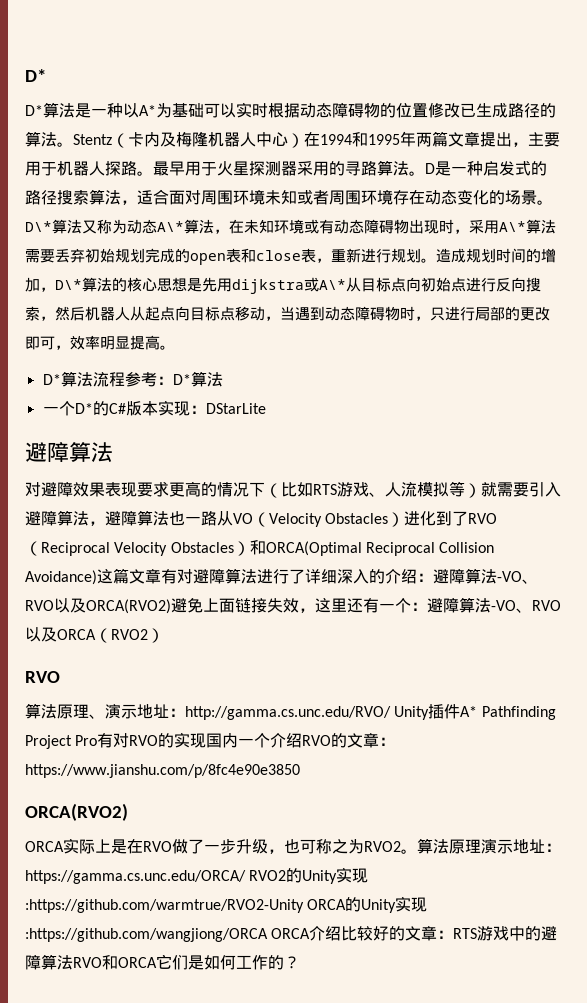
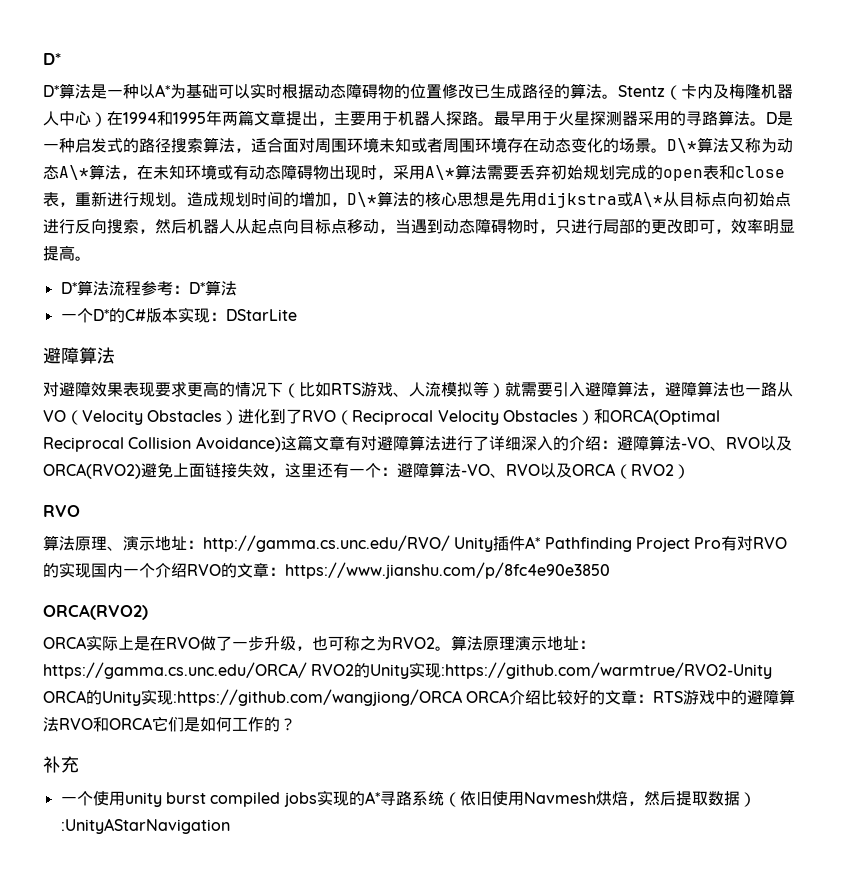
(300, 962) none -> [43,756,79,773] [60,790,756,807] [60,818,230,834] // 补充 // 一个使用unity burst compiled jobs实现的A*寻路系统（依旧使用Navmesh烘焙，然后提取数据）:UnityAStarNavigation

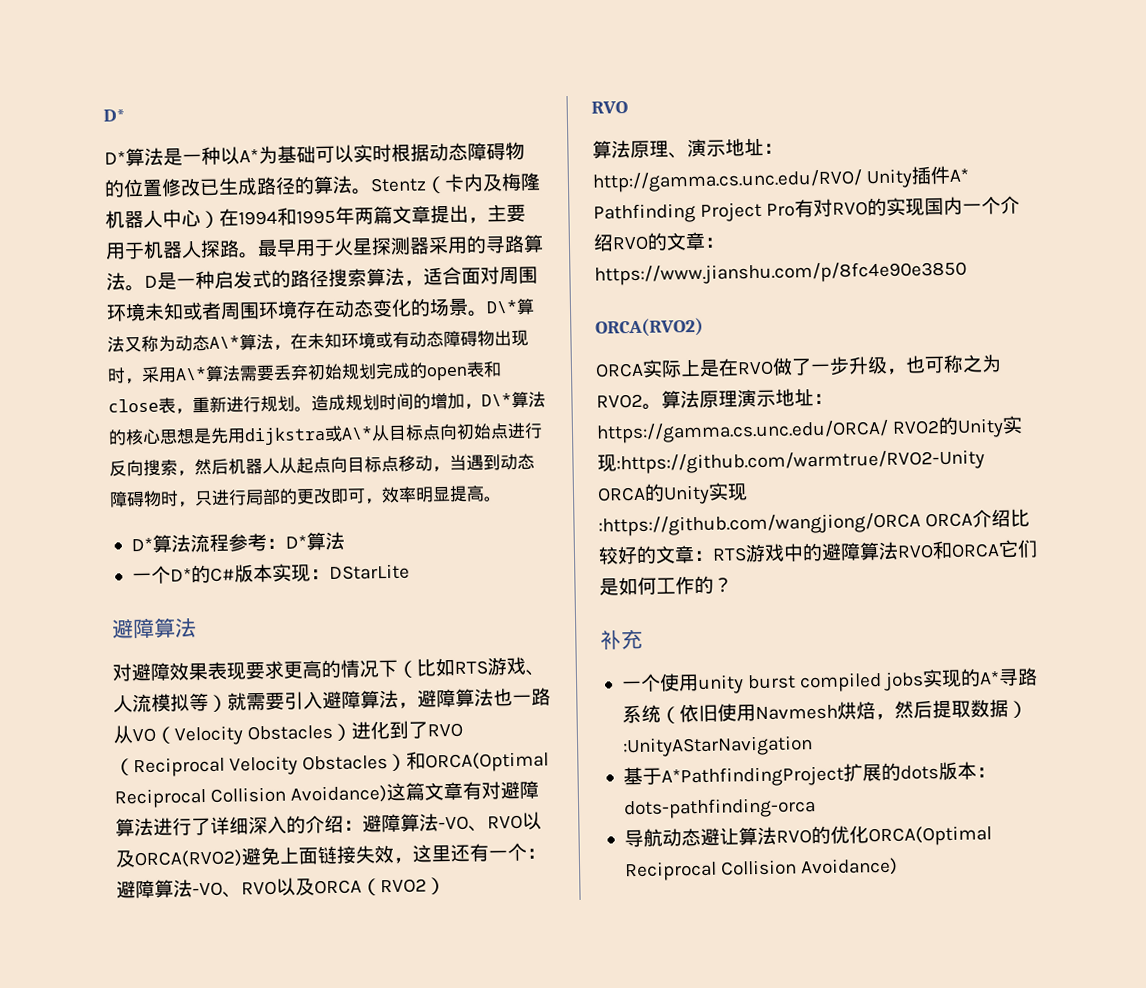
(230, 826) none -> [622,761,996,788] [622,797,816,820] [623,825,992,848] [623,857,899,882] // 基于A*PathfindingProject扩展的dots版本：dots-pathfinding-orca // 导航动态避让算法RVO的优化ORCA(Optimal Reciprocal Collision Avoidance)

